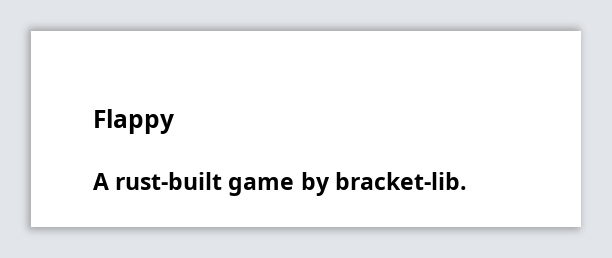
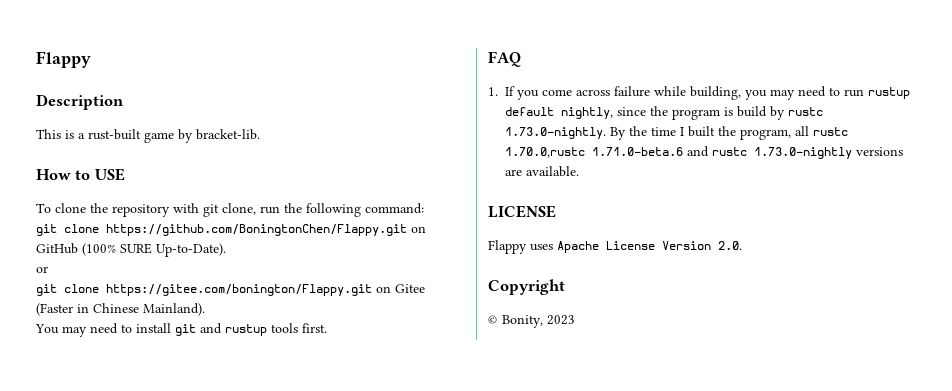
[93,173,109,190] A -> [36,94,124,110] [36,129,85,139] Description // This is a
(467, 181) none -> [36,168,125,181] [36,203,424,217] [36,224,426,236] [36,243,226,257] [36,266,48,273] [36,284,425,296] [36,303,205,316] [35,323,327,337] [488,51,521,67] [488,86,910,100] [505,106,823,120] [505,126,848,140] [505,146,903,159] [505,166,579,177] [488,205,556,218] [488,240,742,254] [488,279,565,295] [488,315,575,328] // How to USE // To clone the repository with git clone, run the following command: // git clone https://github.com/BoningtonChen/Flappy.git on GitHub (100% SURE Up-to-Date). // or // git clone https://gitee.com/bonington/Flappy.git on Gitee (Faster in Chinese Mainland). // You may need to install git and rustup tools first. // FAQ // 1. If you come across failure while building, you may need to run rustup default nightly, since the program is build by rustc 1.73.0-nightly. By the time I built the program, all rustc 1.70.0,rustc 1.71.0-beta.6 and rustc 1.73.0-nightly versions are available. // LICENSE // Flappy uses Apache License Version 2.0. // Copyright // © Bonity, 2023

